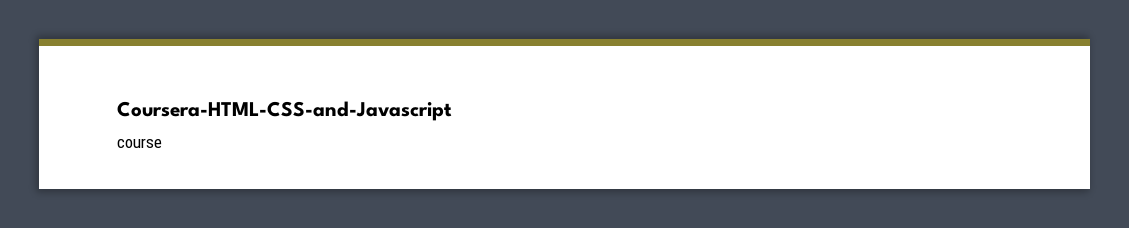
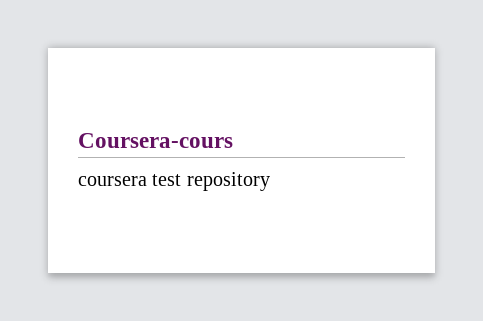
[117,101,452,121] [117,138,162,148] Coursera-HTML-CSS-and-Javascript // course -> [78,133,233,148] [78,172,270,191] Coursera-cours // coursera test repository

